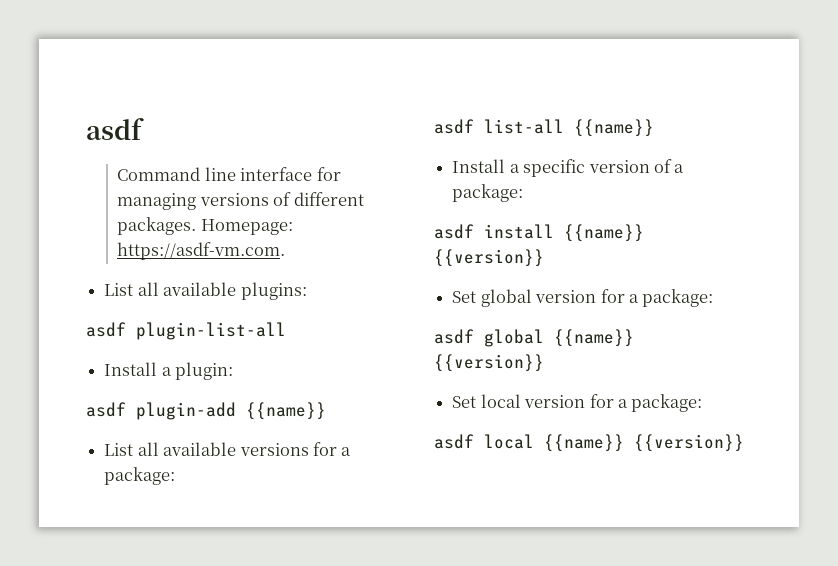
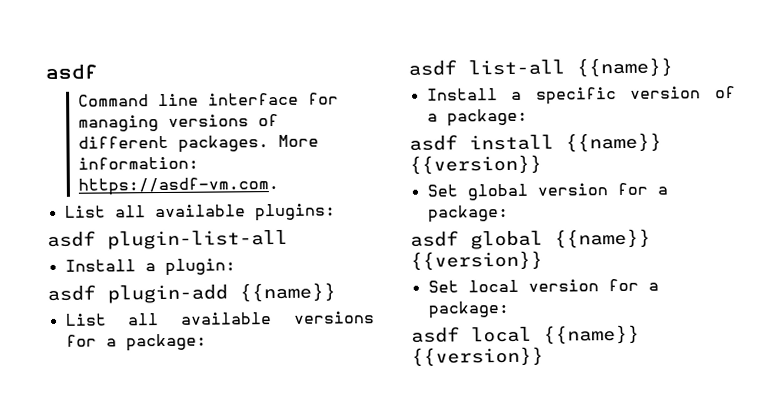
[200,219,293,235] Homepage: -> [277,134,319,147] [77,156,199,170] More information:

